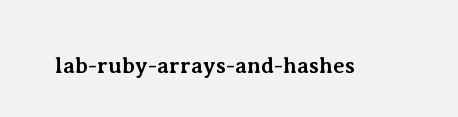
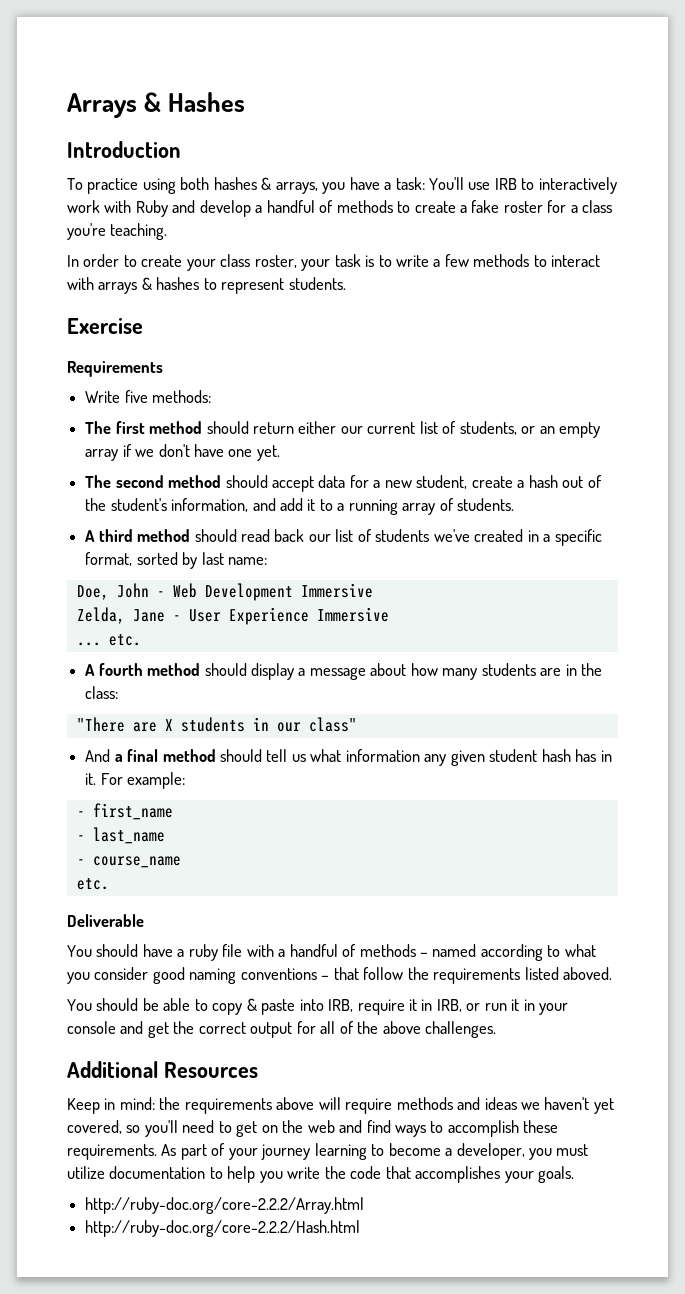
[55,57,355,78] lab-ruby-arrays-and-hashes -> [67,92,246,118] [67,141,181,158] [67,177,617,194] [67,200,613,217] [67,223,168,240] [67,254,601,271] [67,277,346,294] [67,318,143,334] [67,361,163,377] [85,390,212,403] [85,421,601,438] [85,444,280,461] [85,475,602,492] [85,498,515,515] [85,529,602,546] [85,552,267,569] [76,583,373,601] [76,607,389,625] [76,634,141,646] [85,663,603,680] [85,686,119,699] [76,717,357,732] [85,749,612,766] [85,772,186,789] [76,803,173,820] [76,827,165,844] [76,856,181,868] [76,878,109,890] [67,914,144,927] [67,944,596,961] [67,967,613,984] [67,998,569,1015] [67,1021,497,1038] [67,1061,258,1078] [67,1097,614,1114] [67,1120,559,1137] [67,1143,589,1160] [67,1166,575,1183] [85,1197,365,1214] [85,1220,361,1237] Arrays & Hashes // Introduction // To practice using both hashes & arrays, you have a task: You'll use IRB to interactively work with Ruby and develop a handful of methods to create a fake roster for a class you're teaching. // In order to create your class roster, your task is to write a few methods to interact with arrays & hashes to represent students. // Exercise // Requirements // Write five methods: // The first method should return either our current list of students, or an empty array if we don't have one yet. // The second method should accept data for a new student, create a hash out of the student's information, and add it to a running array of students. // A third method should read back our list of students we've created in a specific format, sorted by last name: // Doe, John - Web Development Immersive // Zelda, Jane - User Experience Immersive // ... etc. // A fourth method should display a message about how many students are in the class: // "There are X students in our class" // And a final method should tell us what information any given student hash has in it. For example: // - first_name // - last_name // - course_name // etc. // Deliverable // You should have a ruby file with a handful of methods – named according to what you consider good naming conventions – that follow the requirements listed aboved. // You should be able to copy & paste into IRB, require it in IRB, or run it in your console and get the correct output for all of the above challenges. // Additional Resources // Keep in mind: the requirements above will require methods and ideas we haven't yet covered, so you'll need to get on the web and find ways to accomplish these requirements. As part of your journey learning to become a developer, you must utilize documentation to help you write the code that accomplishes your goals. // http://ruby-doc.org/core-2.2.2/Array.html // http://ruby-doc.org/core-2.2.2/Hash.html

